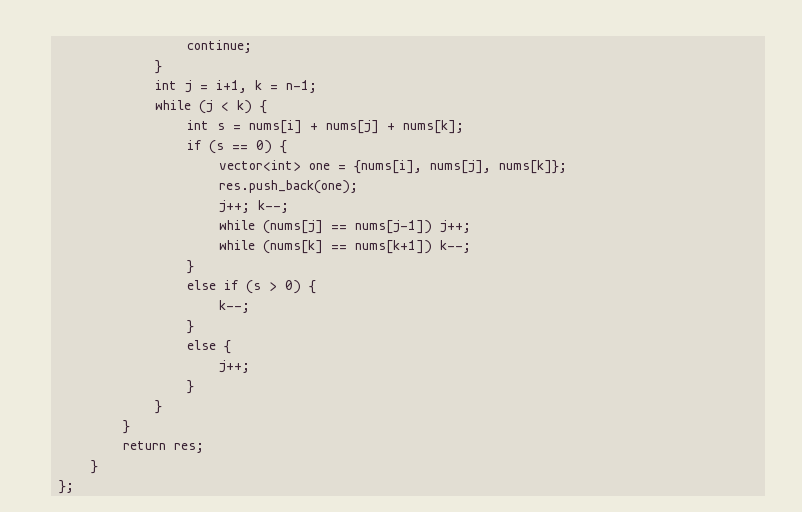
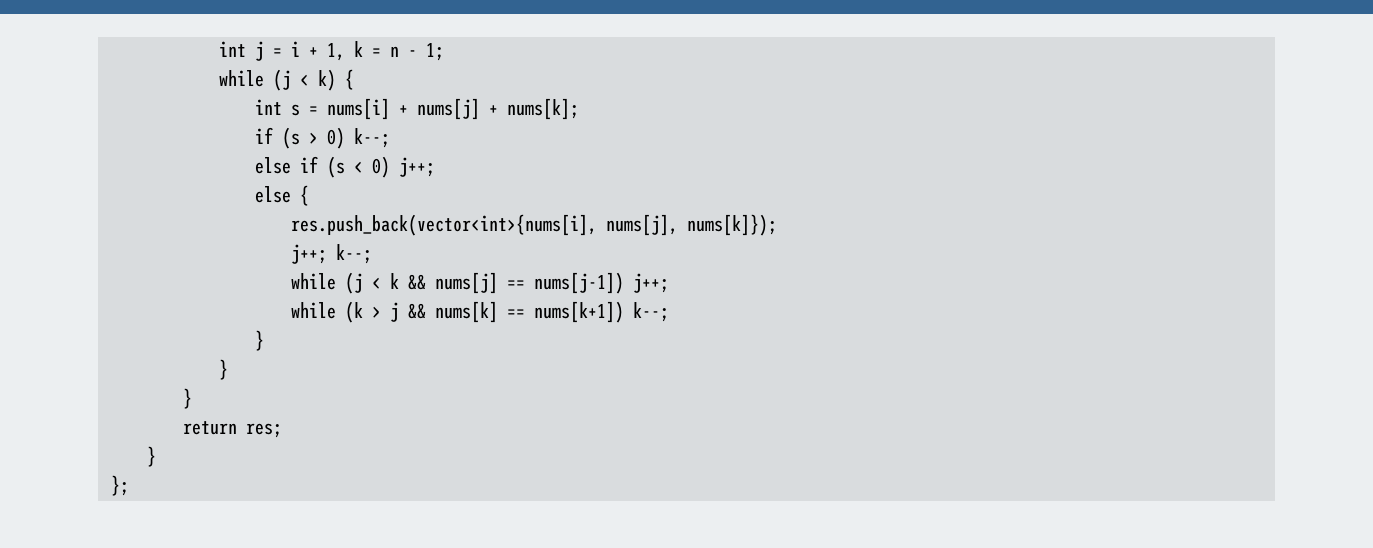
[186,40,252,53] [154,60,162,74] continue; // } // -> (218, 49) none
[215,80,317,93] i+1, k = n-1; -> [290,41,444,61] i + 1, k = n - 1;
[231,140,287,154] [218,160,567,174] [218,180,358,194] [218,200,289,213] [218,220,323,234] == 0) { // vector<int> one = {nums[i], nums[j], nums[k]}; // res.push_back(one); // j++; k--; // while (nums[j] -> [308,127,390,149] [254,156,435,178] [254,185,309,206] [290,214,777,236] [290,244,372,264] [290,272,498,294] > 0) k--; // else if (s < 0) j++; // else { // res.push_back(vector<int>{nums[i], nums[j], nums[k]}); // j++; k--; // while (j < k && nums[j]
[262,240,323,254] (nums[k] -> [344,301,498,323] (k > j && nums[k]
[186,280,316,294] [218,300,250,313] [186,320,194,334] [186,340,231,354] [218,360,250,373] [186,380,194,394] // else if (s > 0) { // k--; // } // else { // j++; // } -> (264, 340) none

